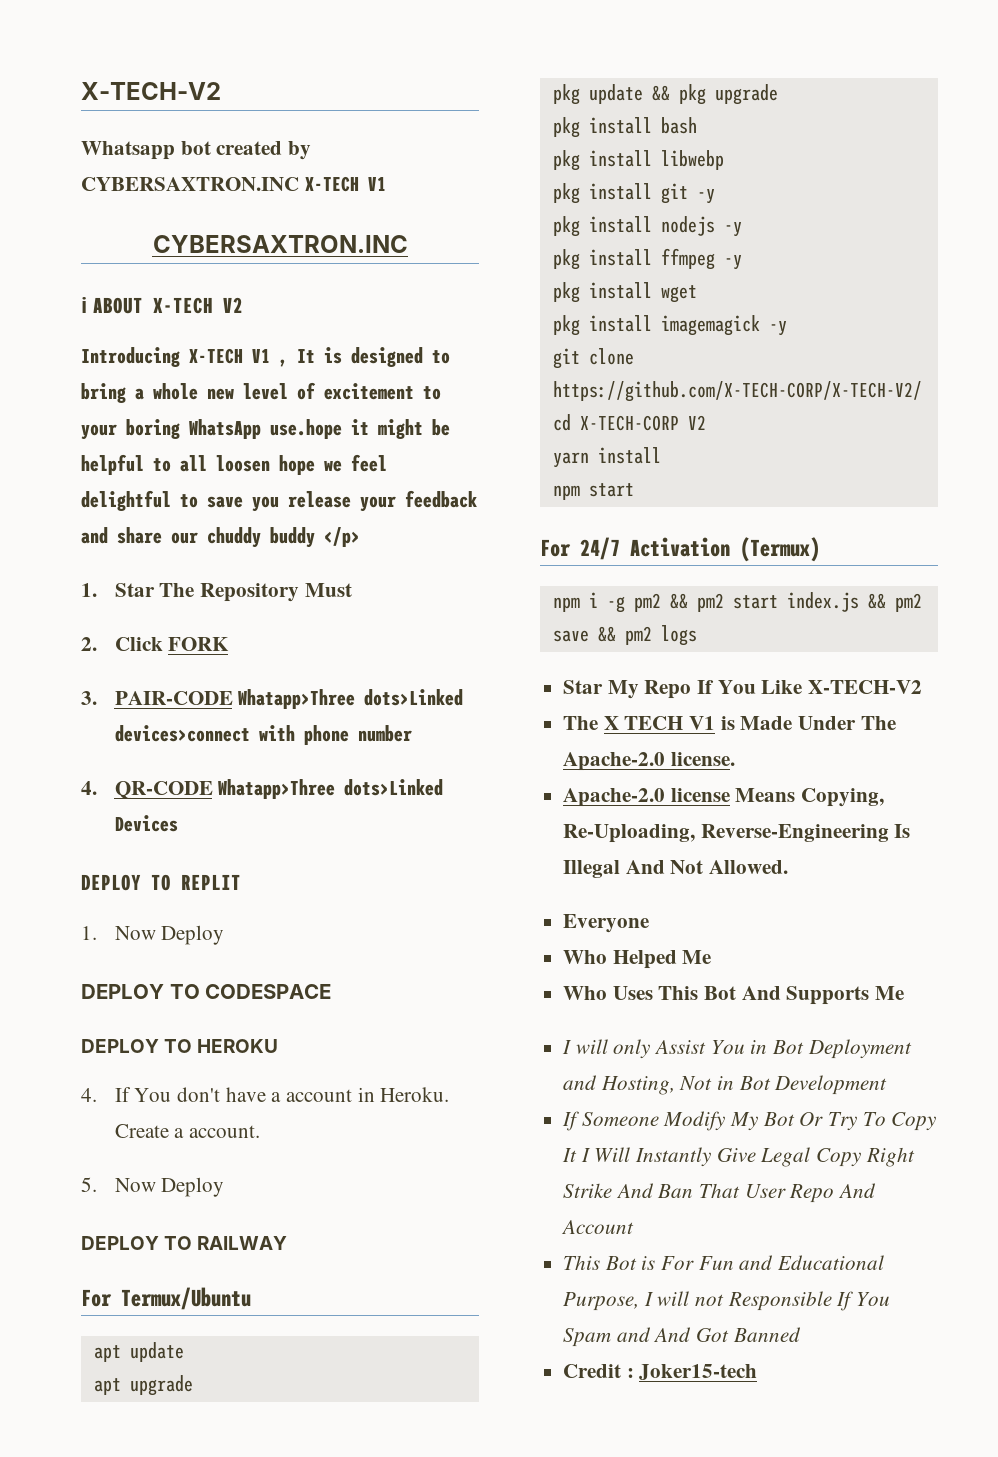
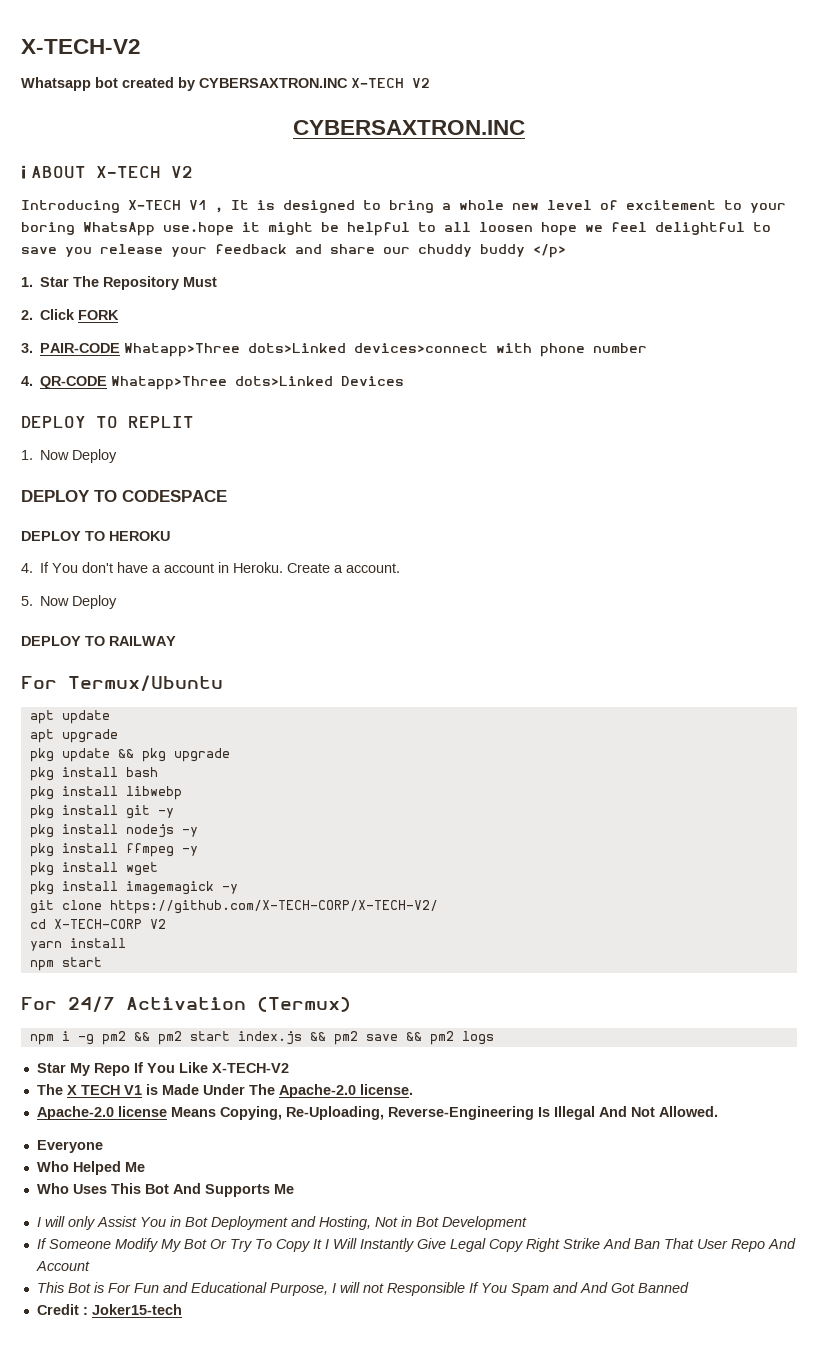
[367,177,386,191] V1 -> [412,78,430,88] V2

